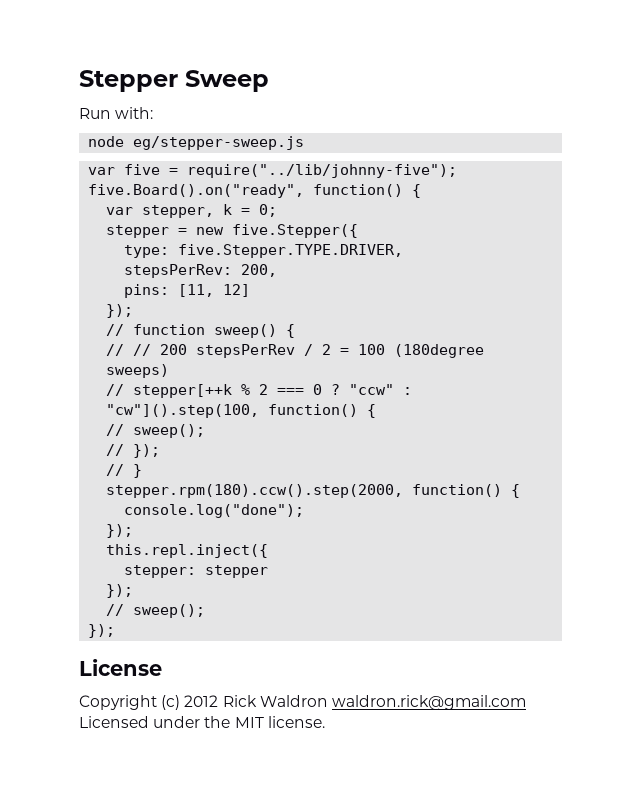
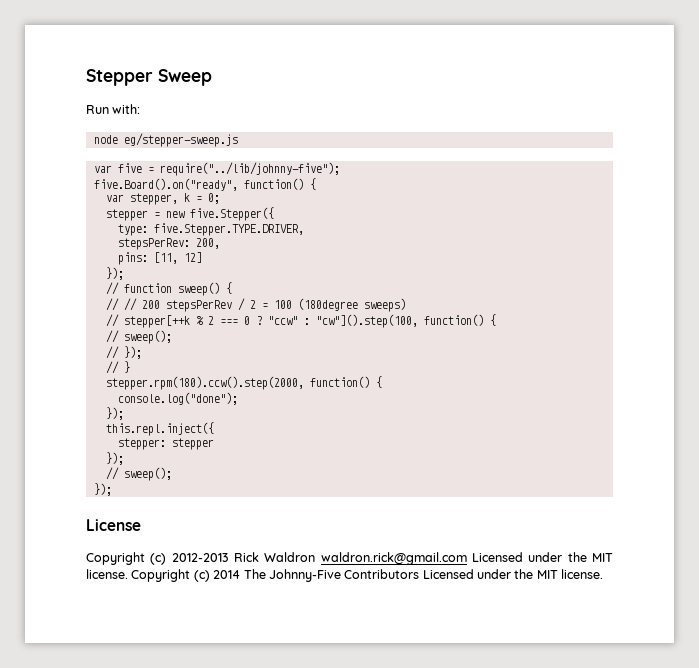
[184,695,219,707] 2012 -> [171,553,229,562] 2012-2013
(325, 722) none -> [131,569,604,582] Copyright (c) 2014 The Johnny-Five Contributors Licensed under the MIT license.

